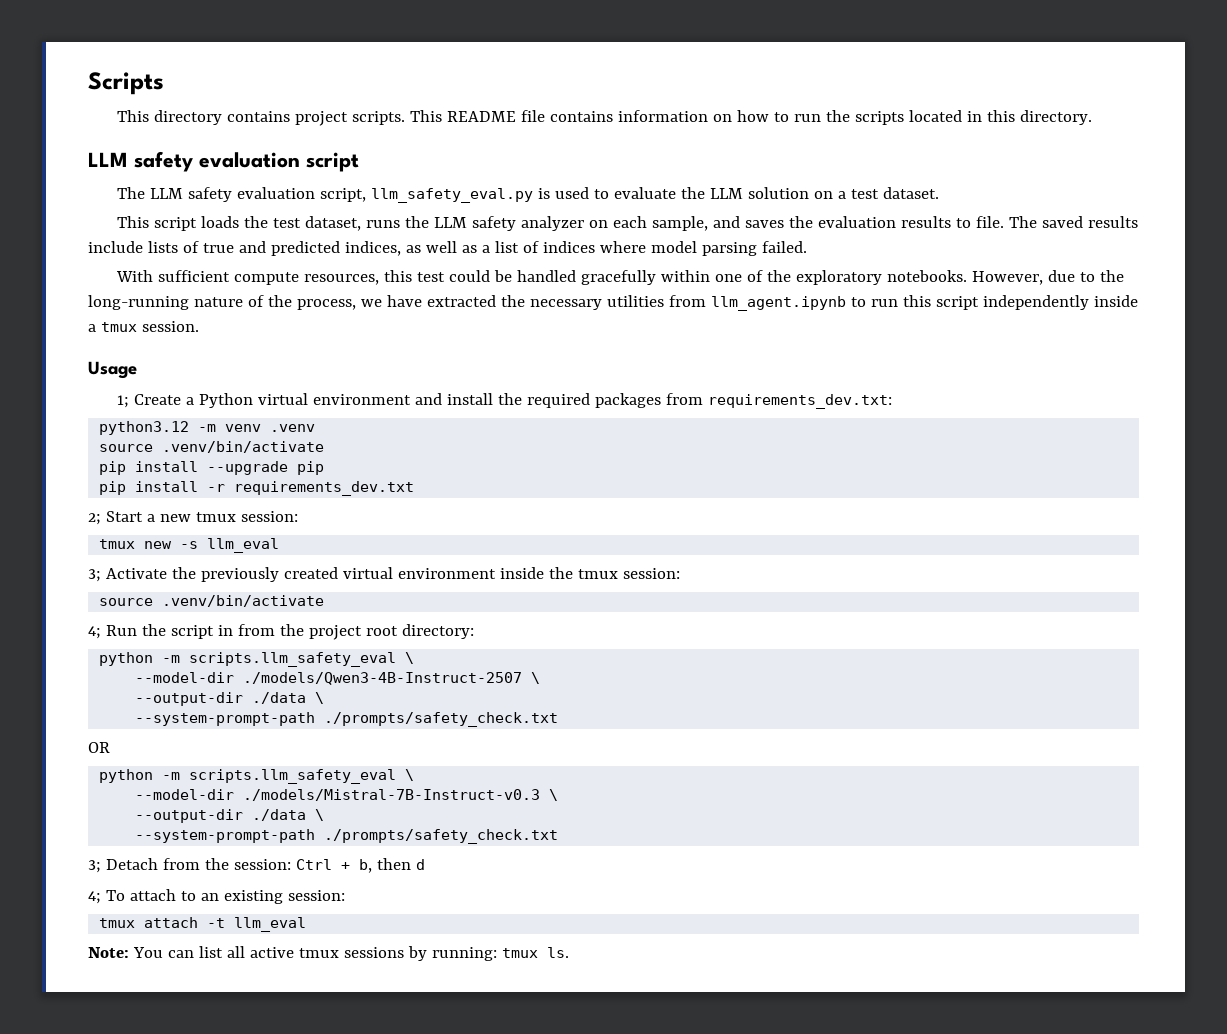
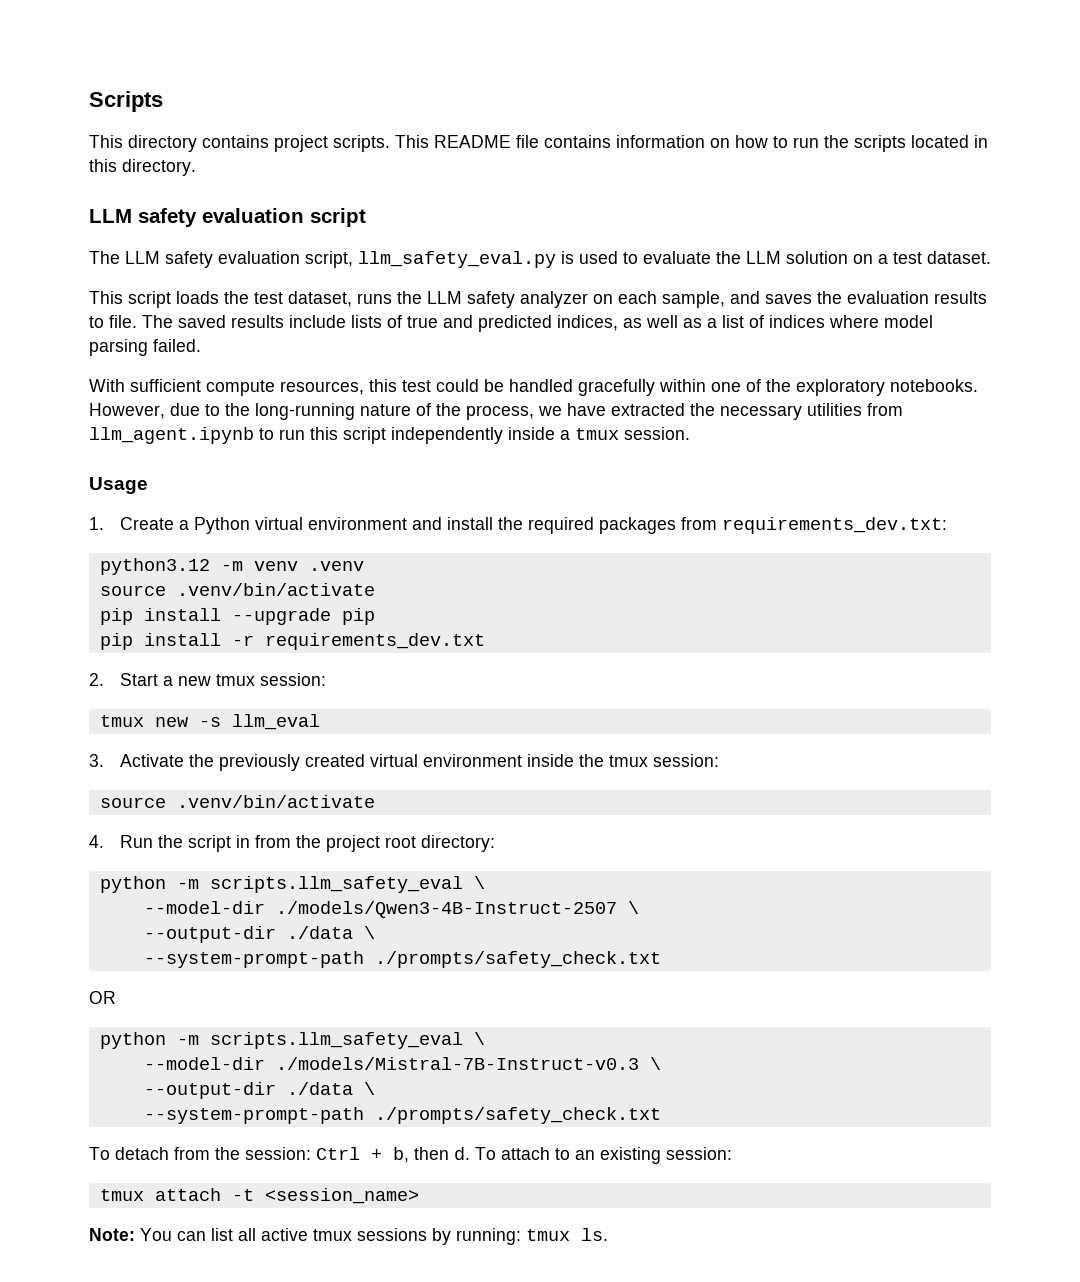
[117,395,130,408] 1; -> [89,517,104,530] 1.
[88,513,101,525] 2; -> [89,673,104,686] 2.
[88,569,101,582] 3; -> [89,754,104,767] 3.
[88,626,101,639] 4; -> [89,835,104,848] 4.
[88,858,158,873] 3; Detach -> [89,1147,169,1160] To detach
[415,859,425,870] [88,891,101,904] d // 4; -> [454,1147,470,1160] d.
[234,917,307,932] llm_eval -> [264,1188,419,1204] <session_name>

